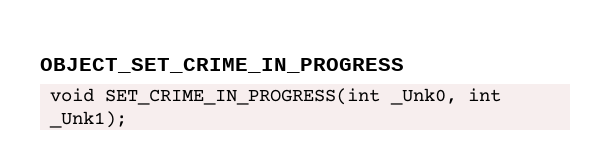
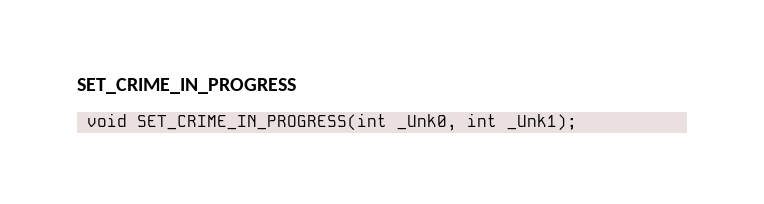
[40,58,404,73] OBJECT_SET_CRIME_IN_PROGRESS -> [77,78,296,94] SET_CRIME_IN_PROGRESS

